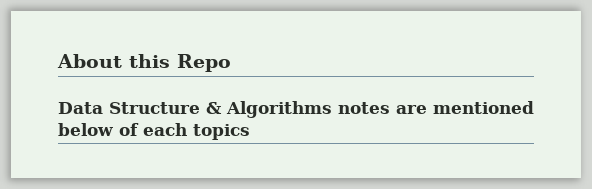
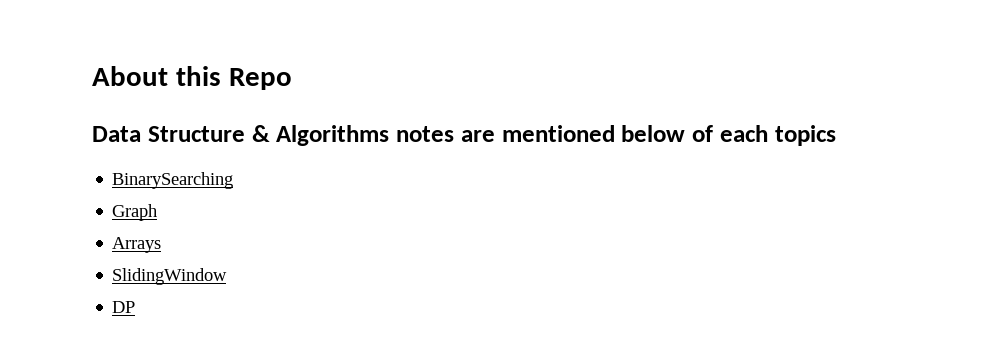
(250, 132) none -> [112,172,234,189] [112,204,158,221] [112,237,162,253] [112,268,228,285] [112,301,136,313] // BinarySearching // Graph // Arrays // SlidingWindow // DP

